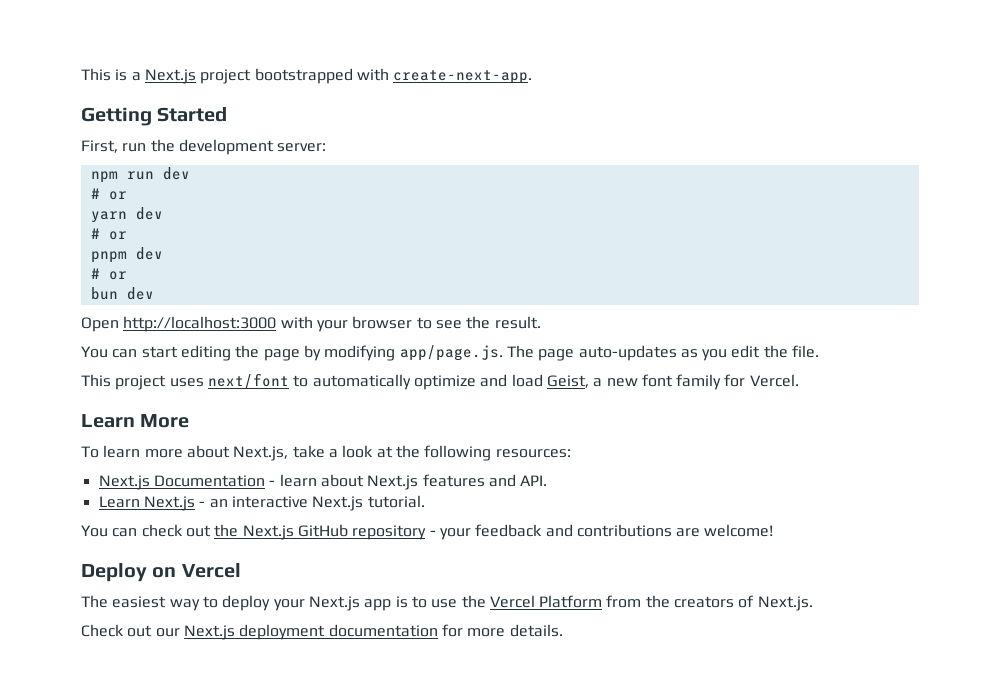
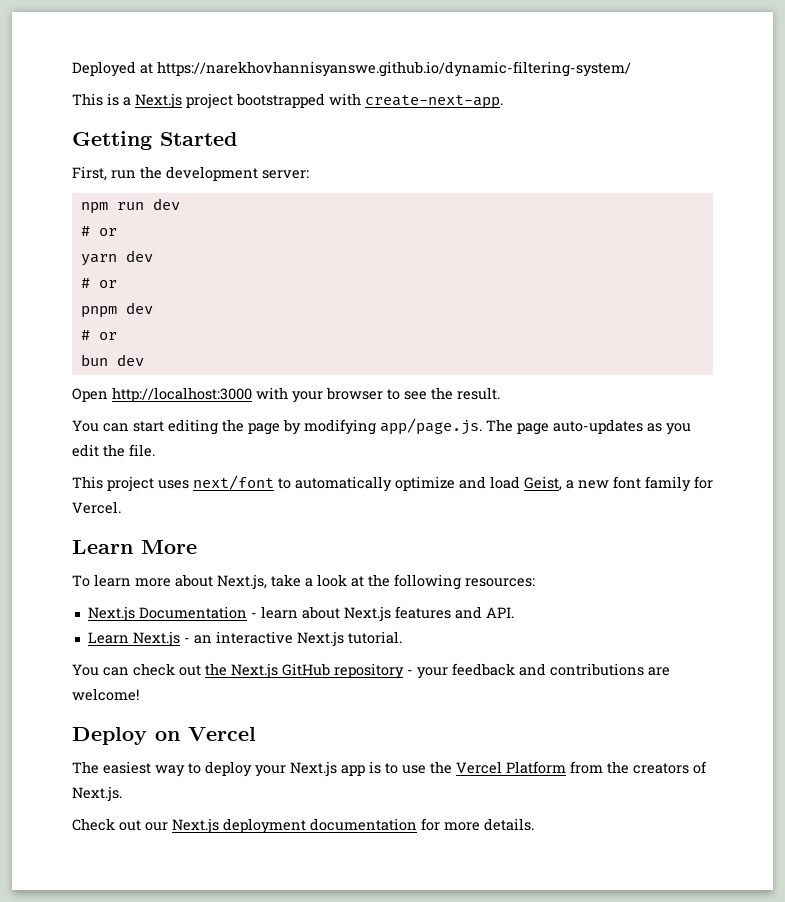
(81, 74) none -> [72,61,631,77] Deployed at https://narekhovhannisyanswe.github.io/dynamic-filtering-system/ //

